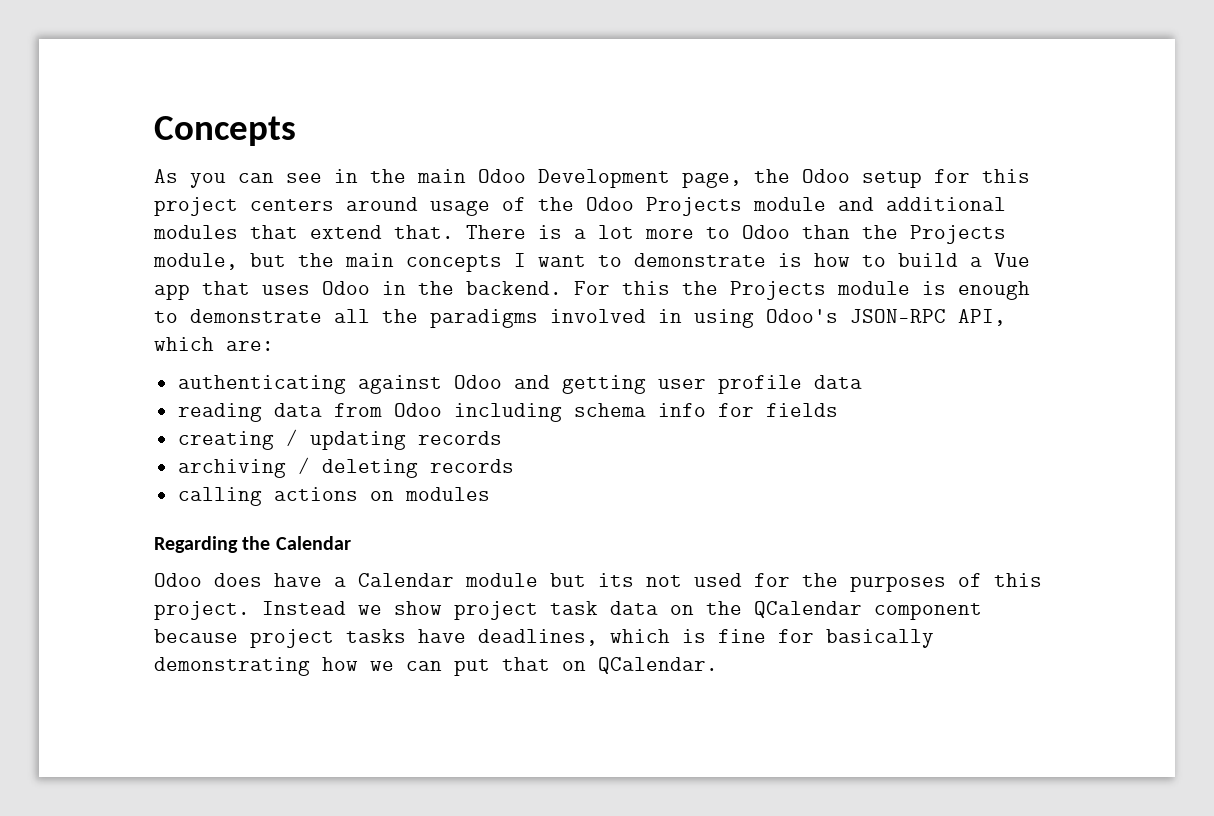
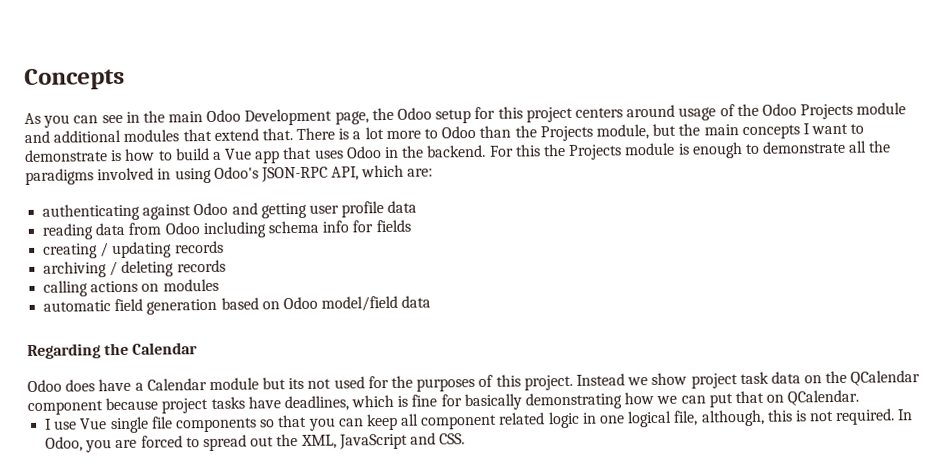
(490, 494) none -> [43,295,432,315] // automatic field generation based on Odoo model/field data
(718, 665) none -> [44,408,914,434] [45,432,466,453] // I use Vue single file components so that you can keep all component related logic in one logical file, although, this is not required. In Odoo, you are forced to spread out the XML, JavaScript and CSS.

